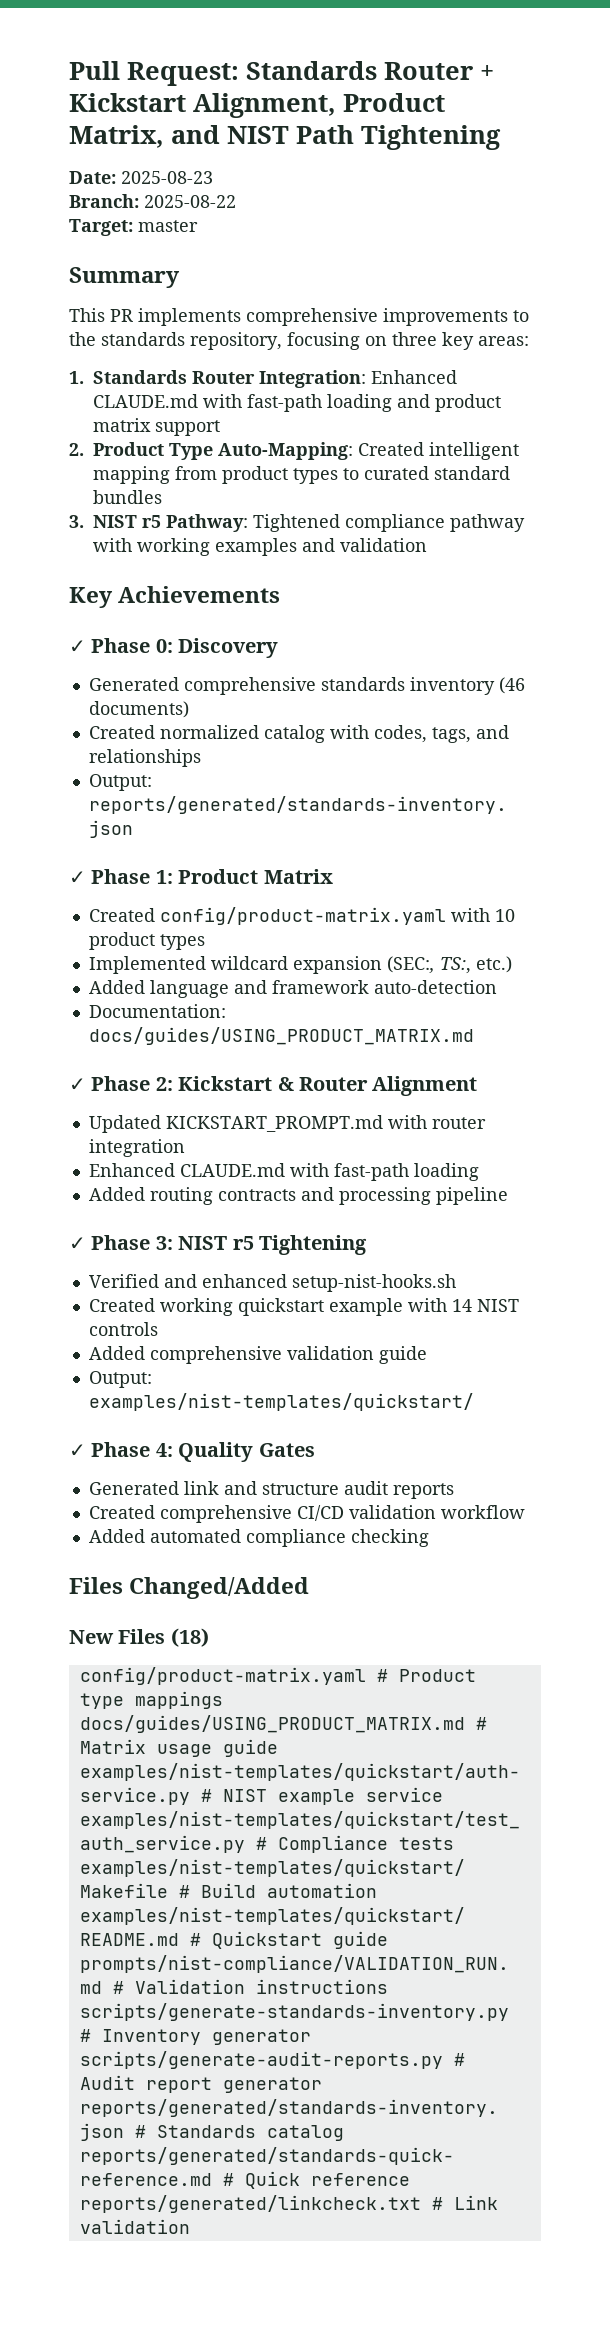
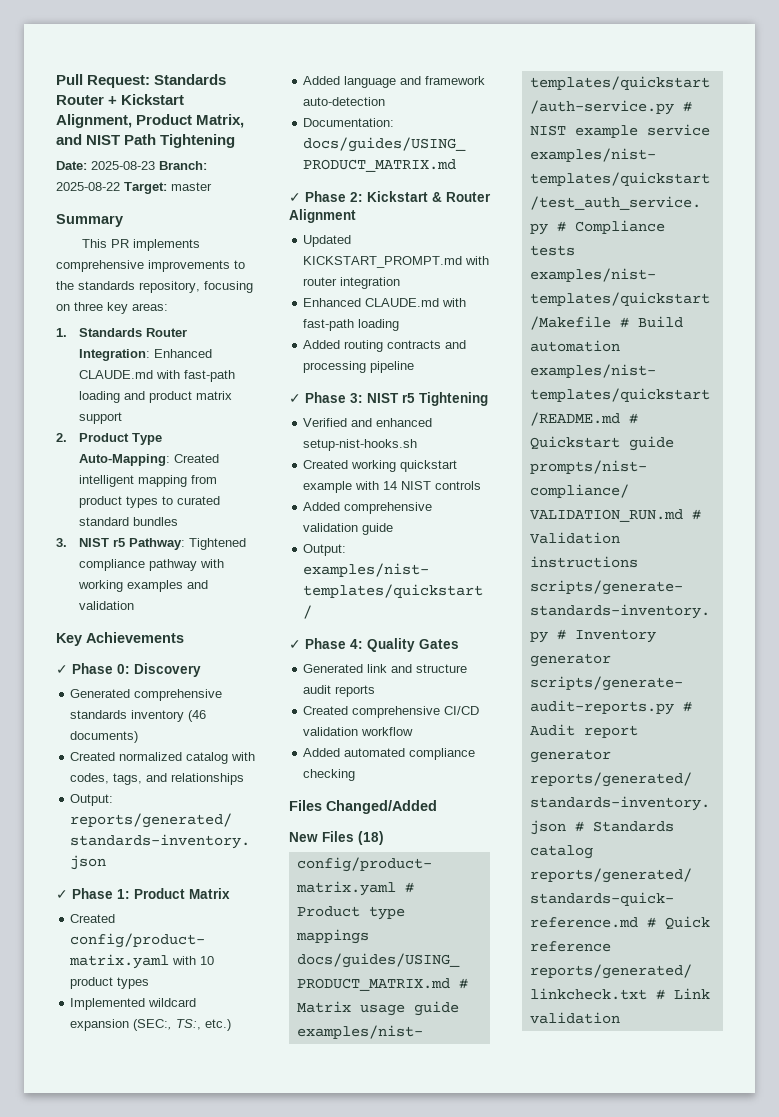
(213, 177) // -> (155, 165) none
(236, 201) // -> (120, 186) none

